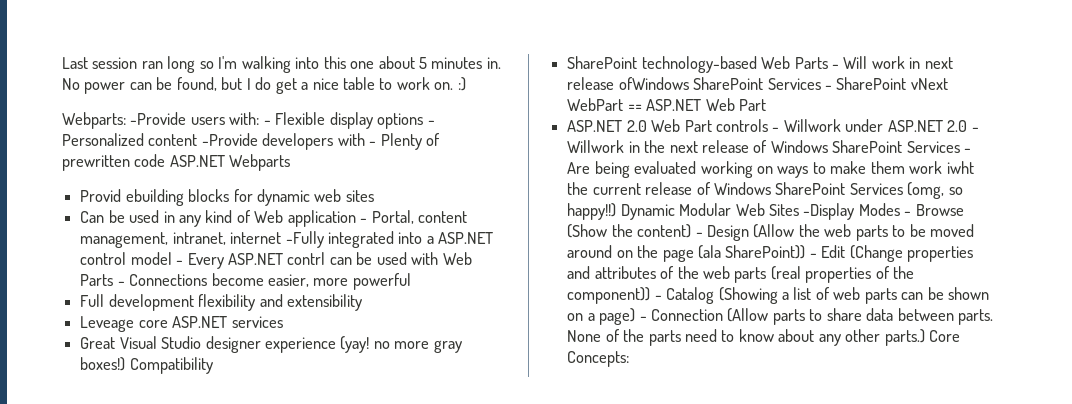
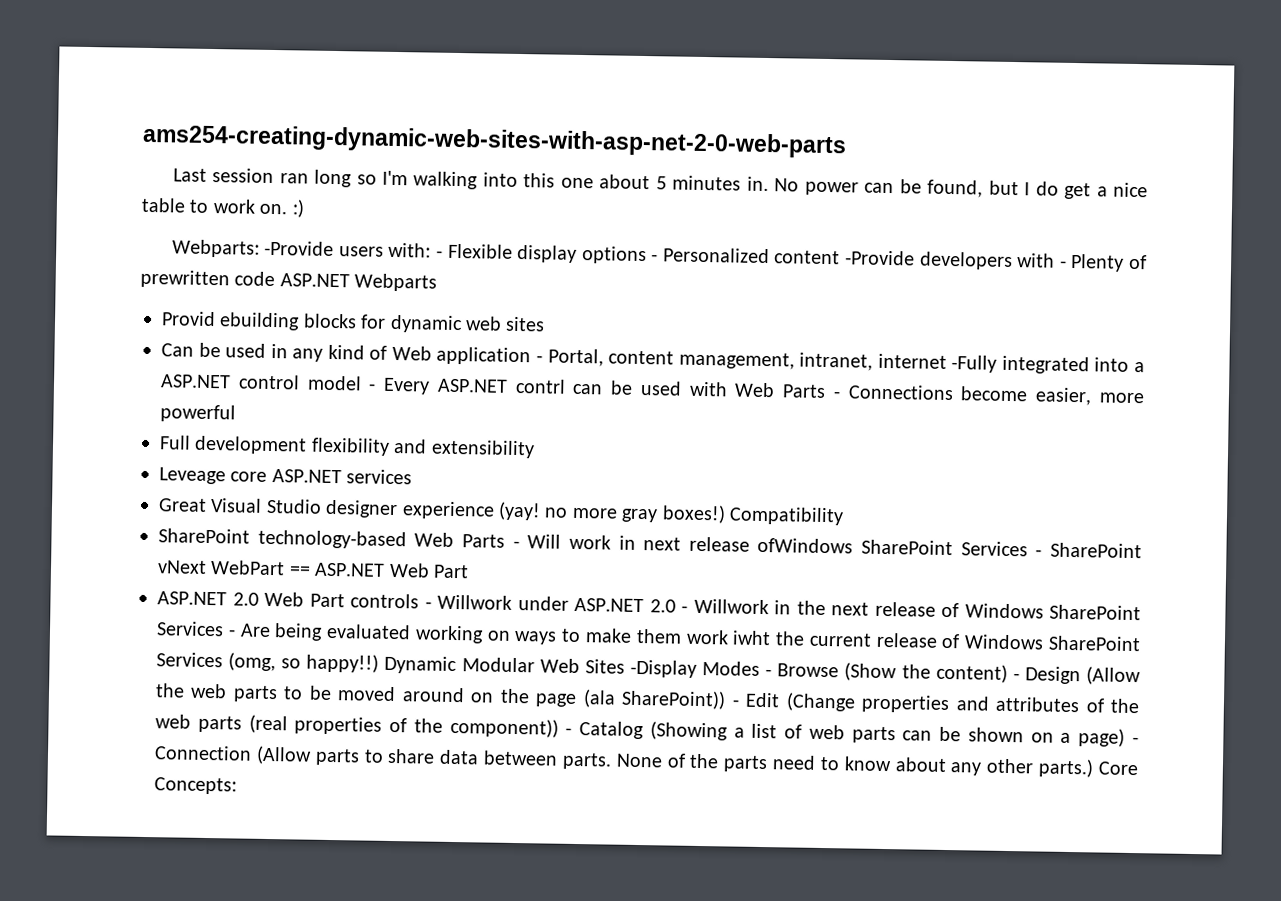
(62, 63) none -> [142,123,847,159] ams254-creating-dynamic-web-sites-with-asp-net-2-0-web-parts //

